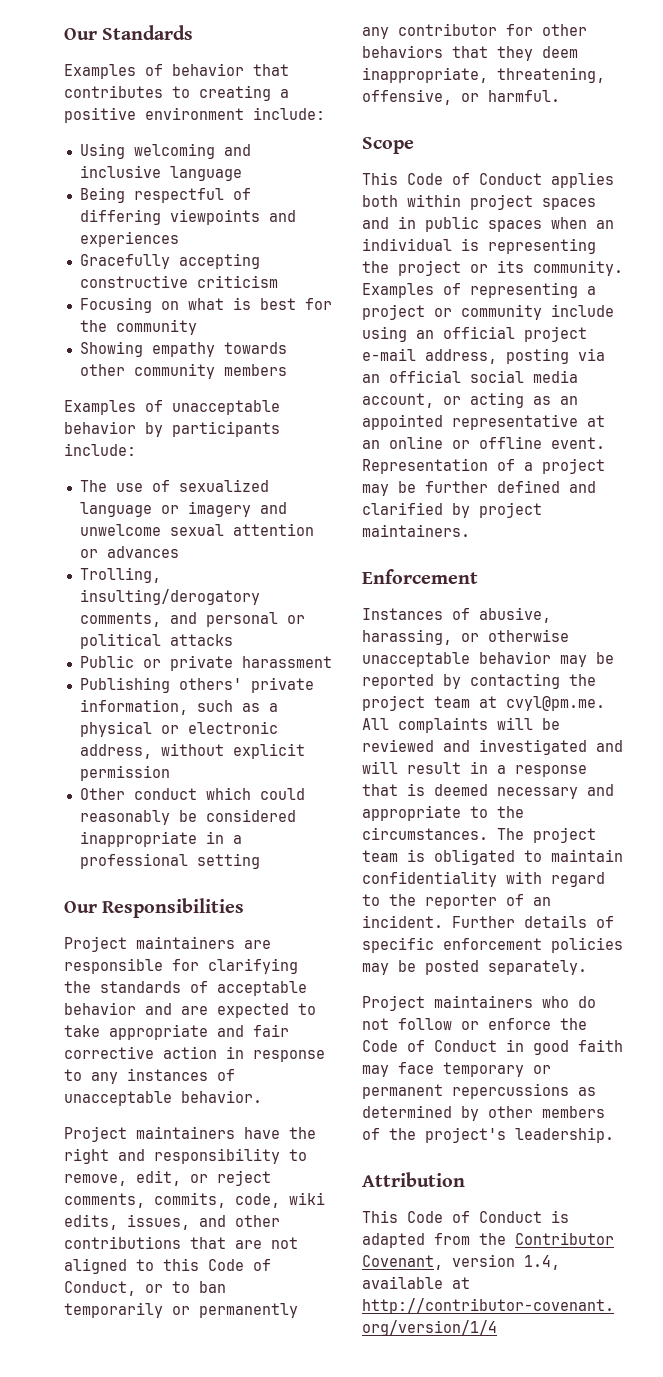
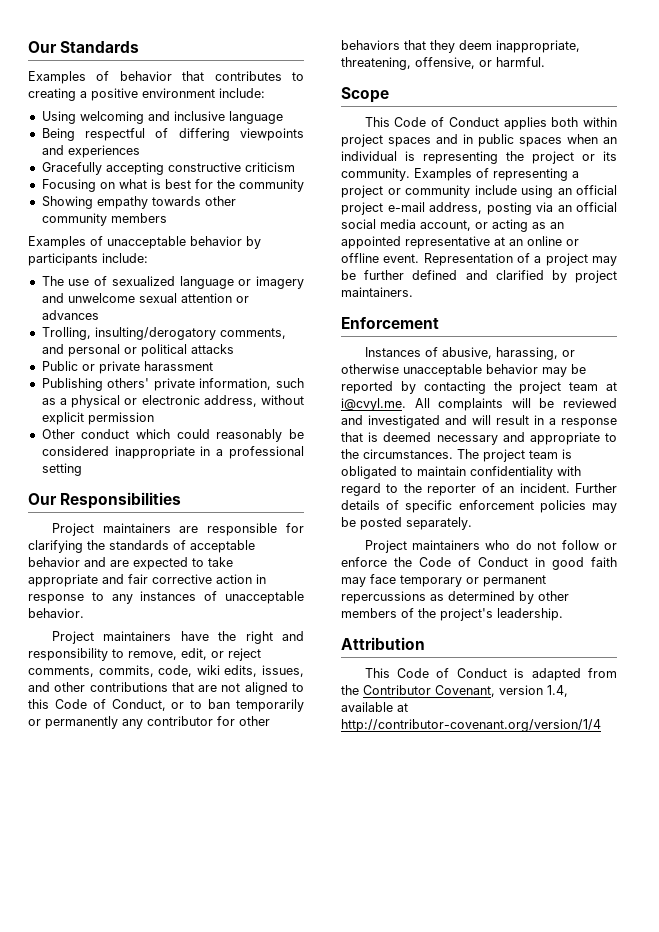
[506,696,605,711] cvyl@pm.me. -> [341,398,406,411] i@cvyl.me.

